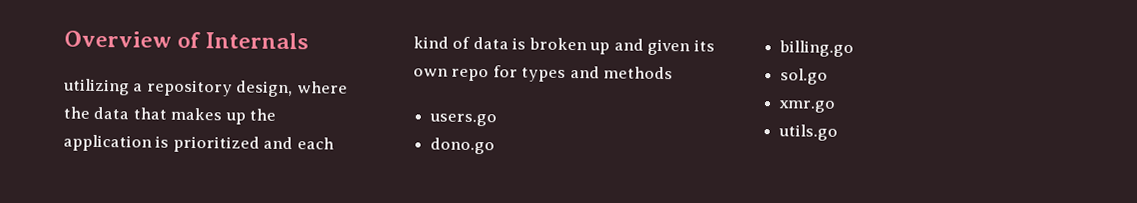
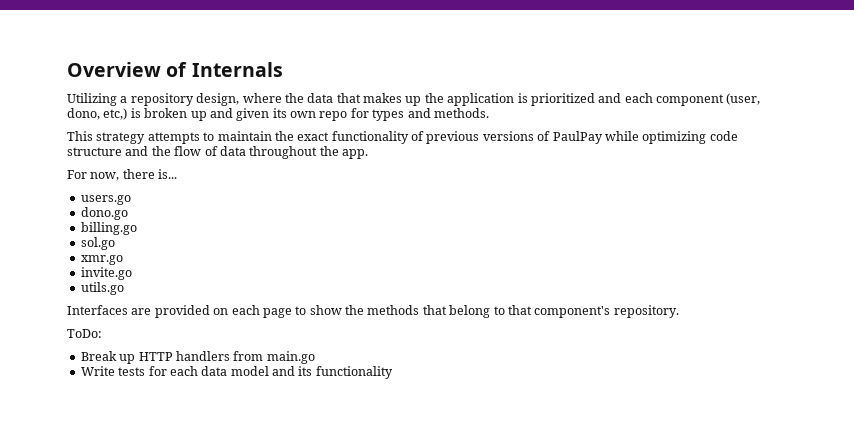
[63,78,130,96] utilizing -> [67,93,117,106] Utilizing
[413,36,509,50] kind of data -> [656,93,761,106] [67,108,128,120] component (user, dono, etc,)
[603,66,674,80] methods -> [433,108,489,118] [67,131,738,144] [67,146,368,159] [67,169,178,181] methods. // This strategy attempts to maintain the exact functionality of previous versions of PaulPay while optimizing code structure and the flow of data throughout the app. // For now, there is...
(837, 106) none -> [80,267,132,280] // invite.go
(839, 132) none -> [67,305,679,318] [67,329,102,338] [80,351,315,364] [80,366,393,379] // Interfaces are provided on each page to show the methods that belong to that component's repository. // ToDo: // Break up HTTP handlers from main.go // Write tests for each data model and its functionality

